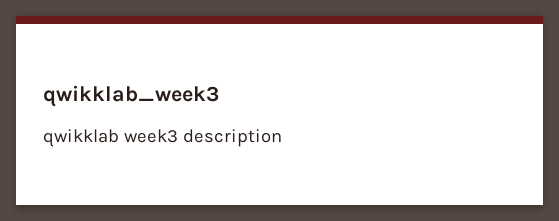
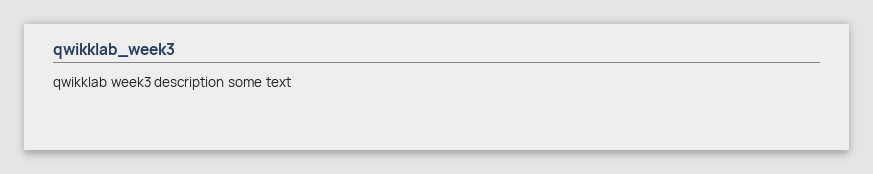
(282, 138) none -> [227,77,291,87] some text

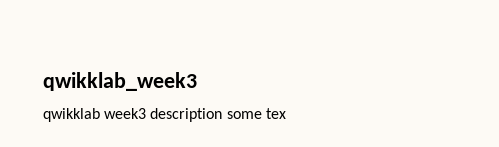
[265,77,291,87] text -> [265,108,286,119] tex

